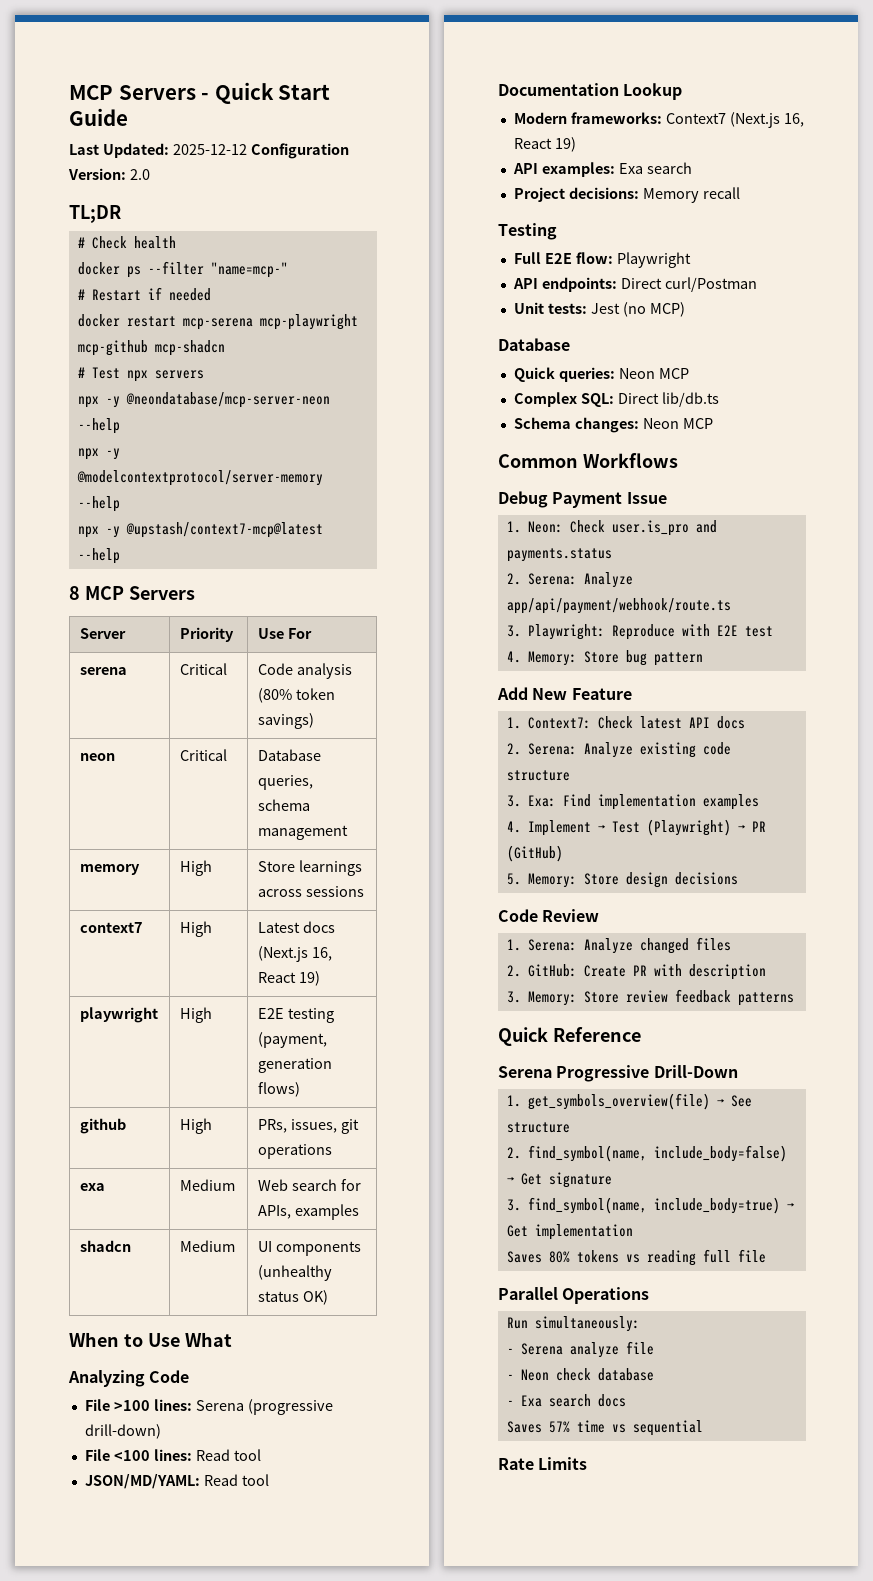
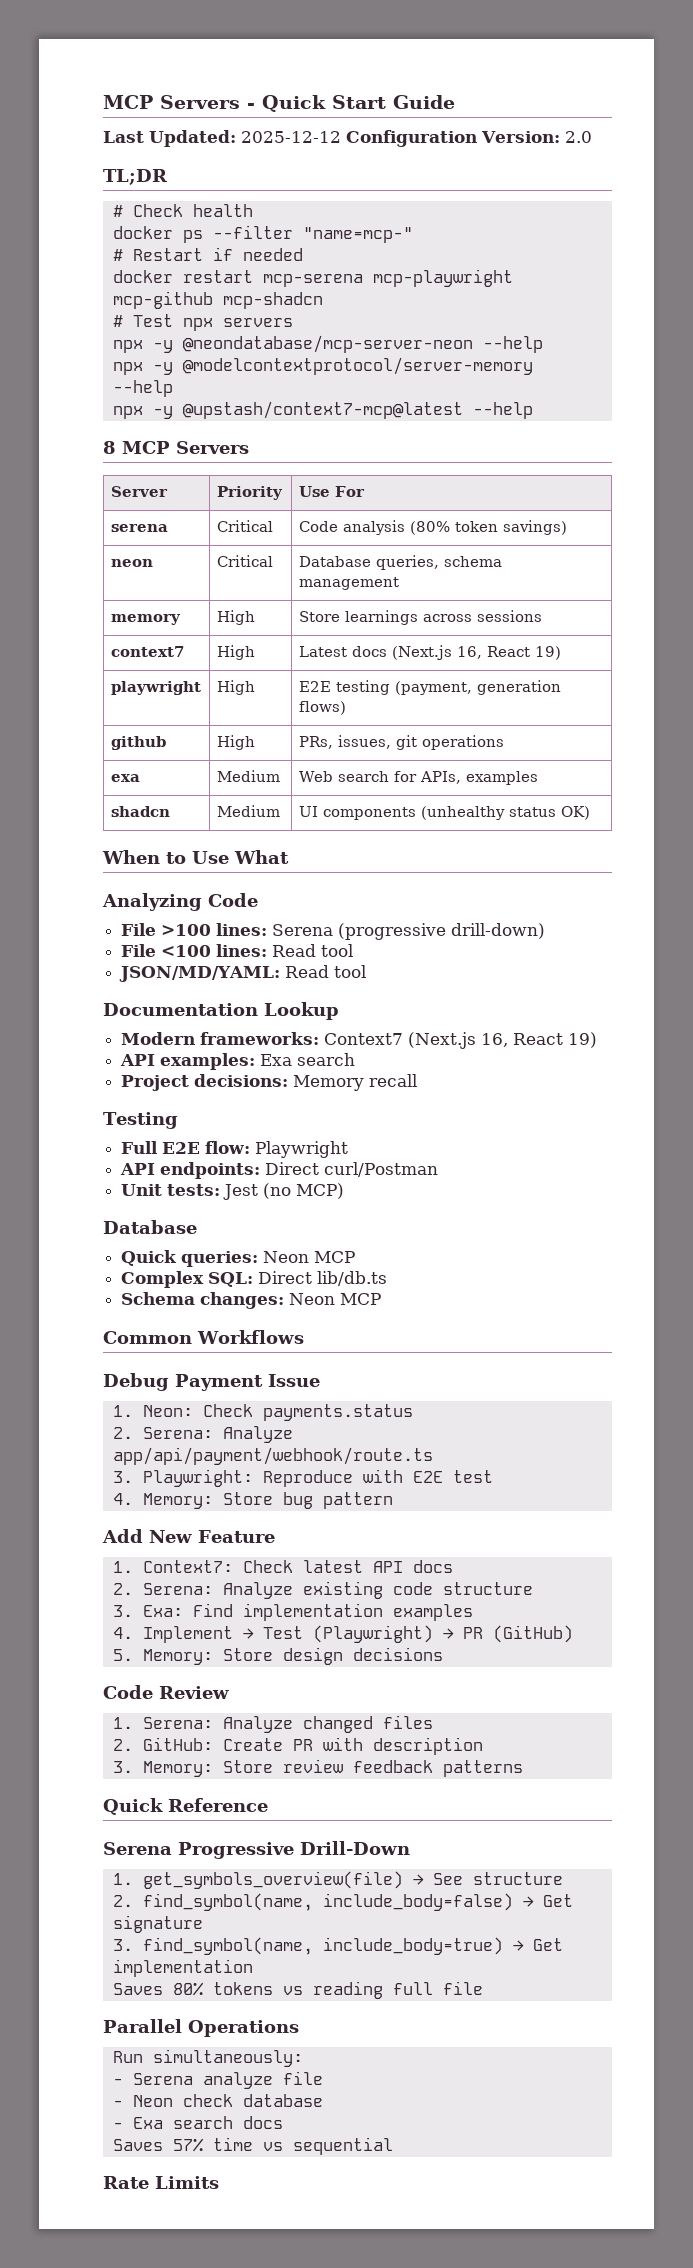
[611,520,717,536] user.is_pro and -> (253, 1410) none

